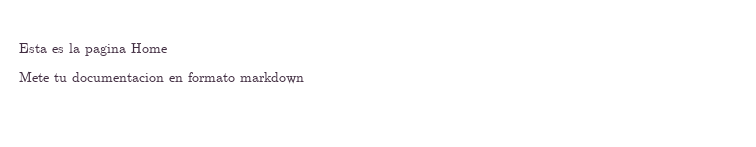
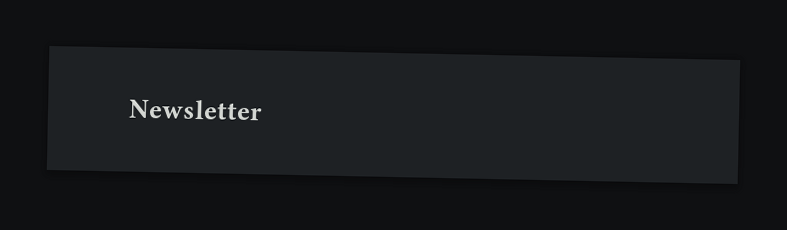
[19,43,167,56] [19,71,304,84] Esta es la pagina Home // Mete tu documentacion en formato markdown -> [128,98,263,121] Newsletter

